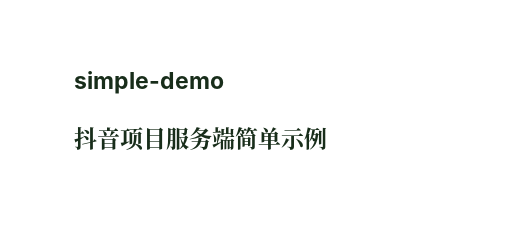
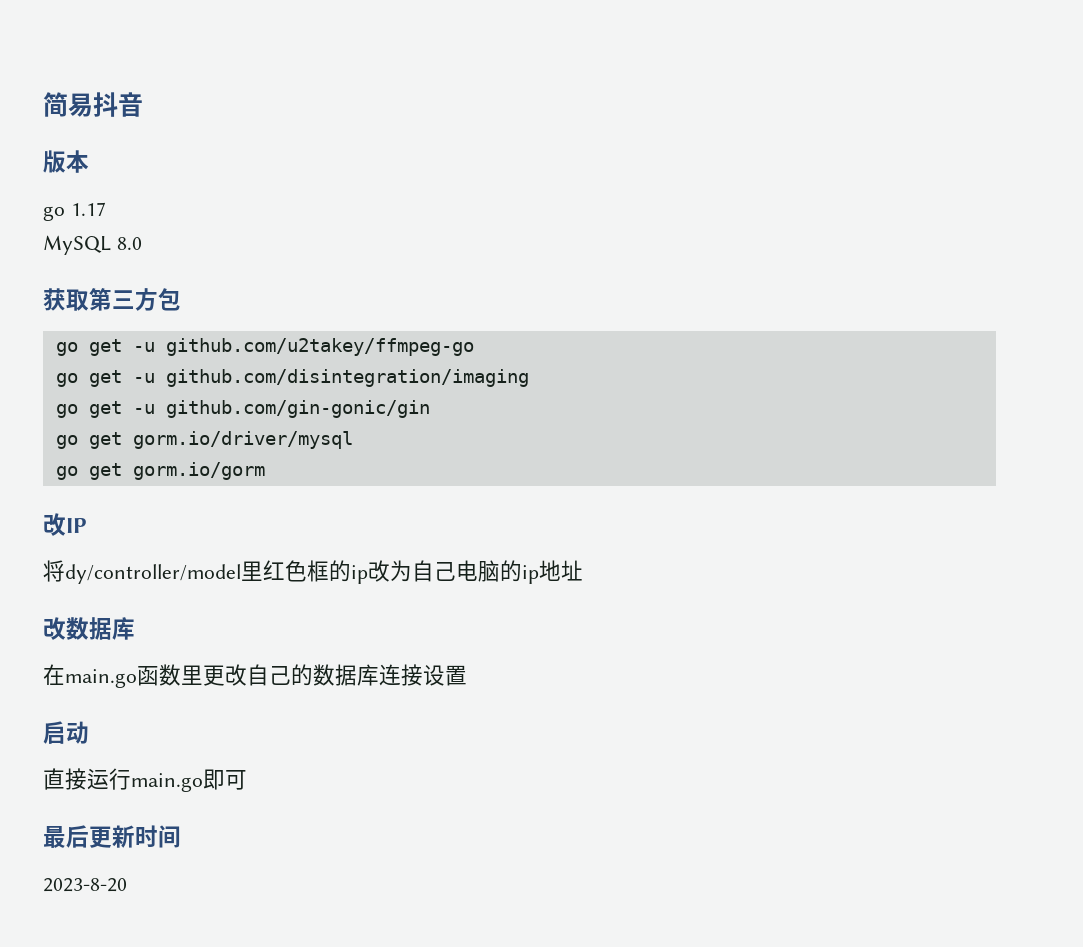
[74,71,224,94] simple-demo // -> [43,92,93,117] 简易
[120,127,327,151] 项目服务端简单示例 -> [43,150,89,173] [43,202,106,221] [43,235,142,255] [43,288,181,311] [55,338,474,356] [55,369,529,387] [55,400,430,418] [55,431,353,449] [55,462,265,480] [43,513,86,536] [43,560,583,584] [43,617,135,640] [43,664,467,688] [43,721,89,744] [43,768,247,792] [43,825,181,848] [43,878,127,892] // 版本 // go 1.17 // MySQL 8.0 // 获取第三方包 // go get -u github.com/u2takey/ffmpeg-go // go get -u github.com/disintegration/imaging // go get -u github.com/gin-gonic/gin // go get gorm.io/driver/mysql // go get gorm.io/gorm // 改IP // 将dy/controller/model里红色框的ip改为自己电脑的ip地址 // 改数据库 // 在main.go函数里更改自己的数据库连接设置 // 启动 // 直接运行main.go即可 // 最后更新时间 // 2023-8-20

